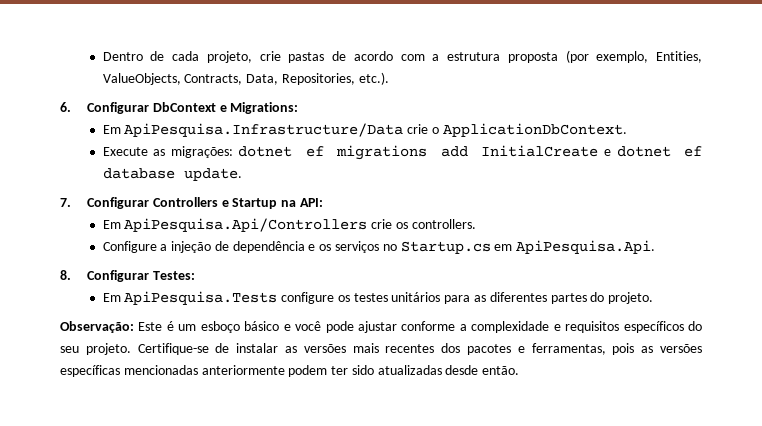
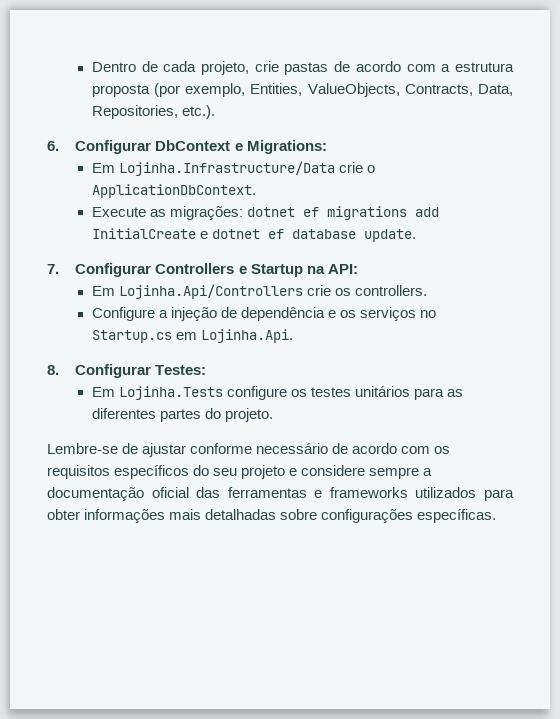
[124,123,404,137] ApiPesquisa.Infrastructure/Data -> [118,161,335,176] Lojinha.Infrastructure/Data
[124,218,368,232] ApiPesquisa.Api/Controllers -> [118,284,303,299] Lojinha.Api/Controllers
[516,240,656,254] ApiPesquisa.Api. -> [201,329,294,343] Lojinha.Api.
[124,291,278,305] ApiPesquisa.Tests -> [118,386,223,400] Lojinha.Tests
[60,321,702,333] [60,343,702,355] [60,365,520,377] Observação: Este é um esboço básico e você pode ajustar conforme a complexidade e requisitos específicos do seu projeto. Certifique-se de instalar as versões mais recentes dos pacotes e ferramentas, pois as versões específicas mencionadas anteriormente podem ter sido atualizadas desde então. -> [47,443,451,457] [47,465,433,479] [47,487,514,501] [47,509,497,523] Lembre-se de ajustar conforme necessário de acordo com os requisitos específicos do seu projeto e considere sempre a documentação oficial das ferramentas e frameworks utilizados para obter informações mais detalhadas sobre configurações específicas.

